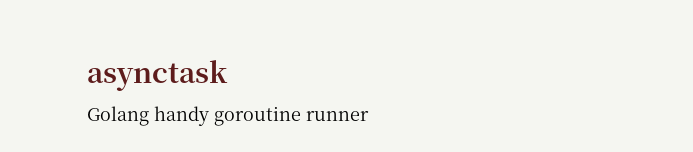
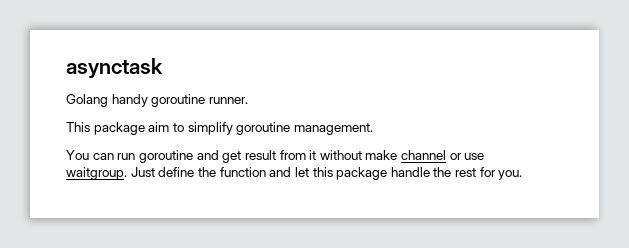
[306,111,369,121] runner -> [208,97,248,104] [66,122,373,135] [66,150,485,163] [66,167,523,180] runner. // This package aim to simplify goroutine management. // You can run goroutine and get result from it without make channel or use waitgroup. Just define the function and let this package handle the rest for you.

